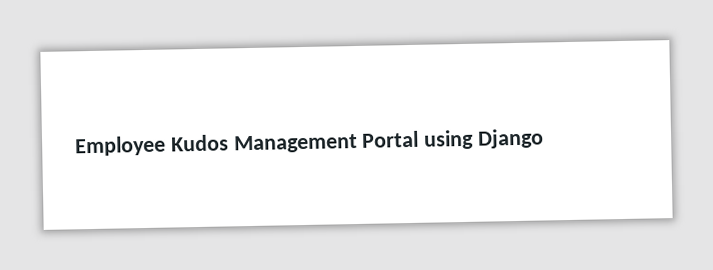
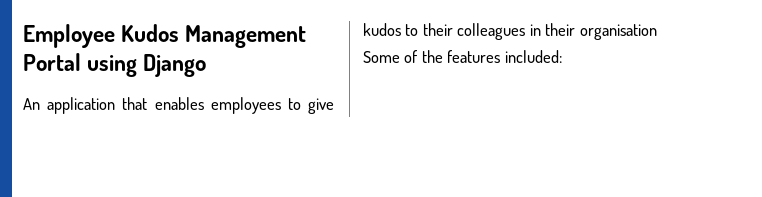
(545, 138) none -> [23,97,334,114] [363,23,657,40] [363,50,562,63] // An application that enables employees to give kudos to their colleagues in their organisation // Some of the features included:

